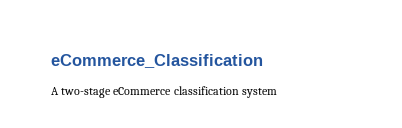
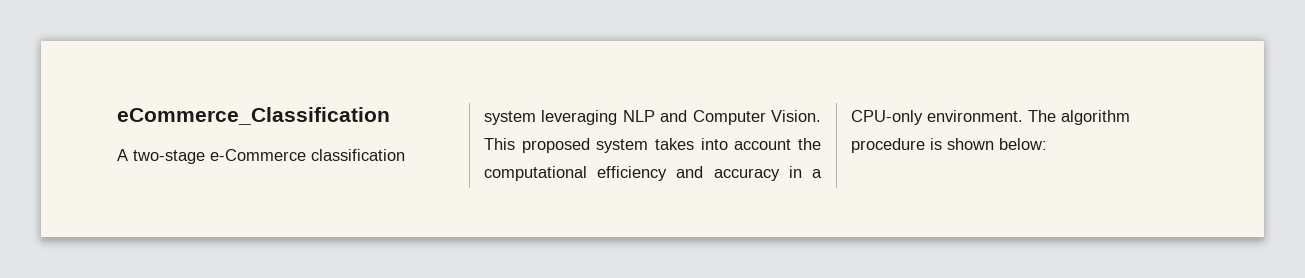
[113,87,172,95] eCommerce -> [210,149,306,161] e-Commerce
(277, 93) none -> [541,110,821,125] [484,138,821,153] [484,166,822,181] [851,110,1130,125] [851,138,1047,153] leveraging NLP and Computer Vision. This proposed system takes into account the computational efficiency and accuracy in a CPU-only environment. The algorithm procedure is shown below:

